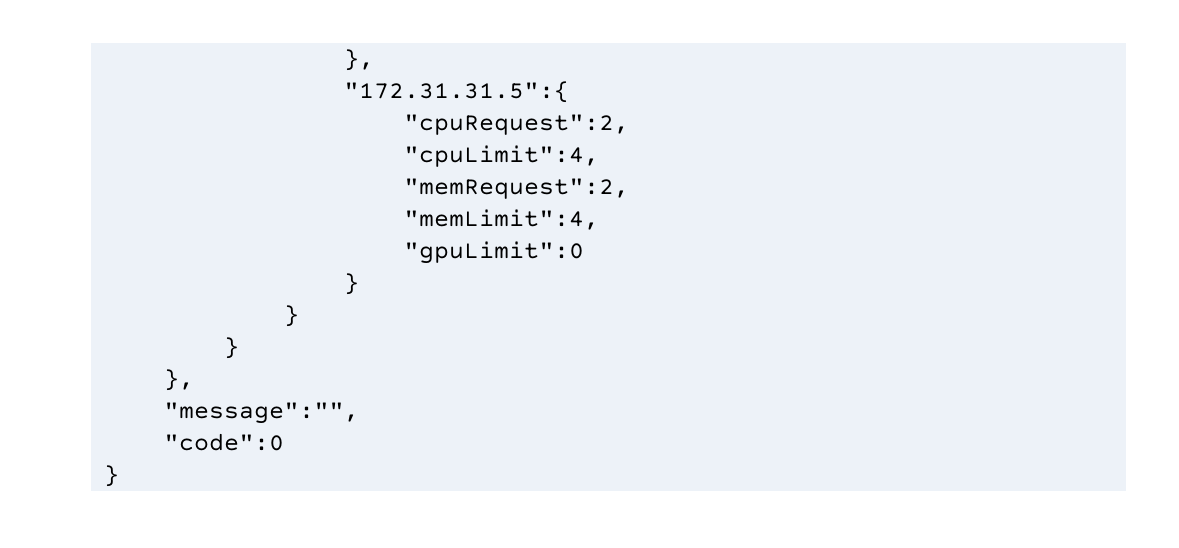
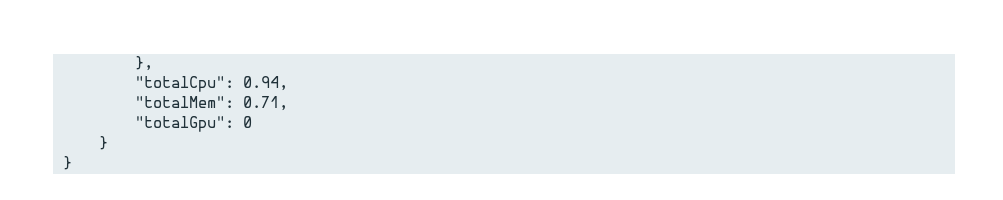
[343,49,374,71] [343,81,569,103] [403,114,629,135] [403,145,599,167] [403,178,629,199] [403,209,599,230] [403,241,584,264] [343,273,359,295] [283,305,299,327] [223,337,239,359] [163,369,194,391] [163,402,359,424] [163,433,284,451] }, // "172.31.31.5":{ // "cpuRequest":2, // "cpuLimit":4, // "memRequest":2, // "memLimit":4, // "gpuLimit":0 // } // } // } // }, // "message":"", // "code":0 -> [135,56,154,71] [135,76,289,92] [135,96,289,111] [135,116,253,132] [99,136,109,150] }, // "totalCpu": 0.94, // "totalMem": 0.71, // "totalGpu": 0 // }

